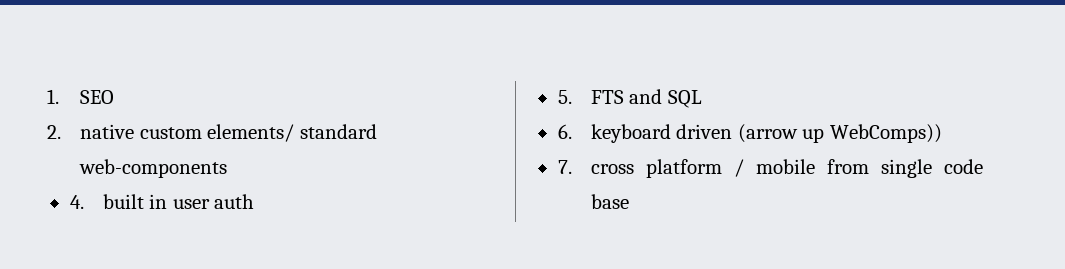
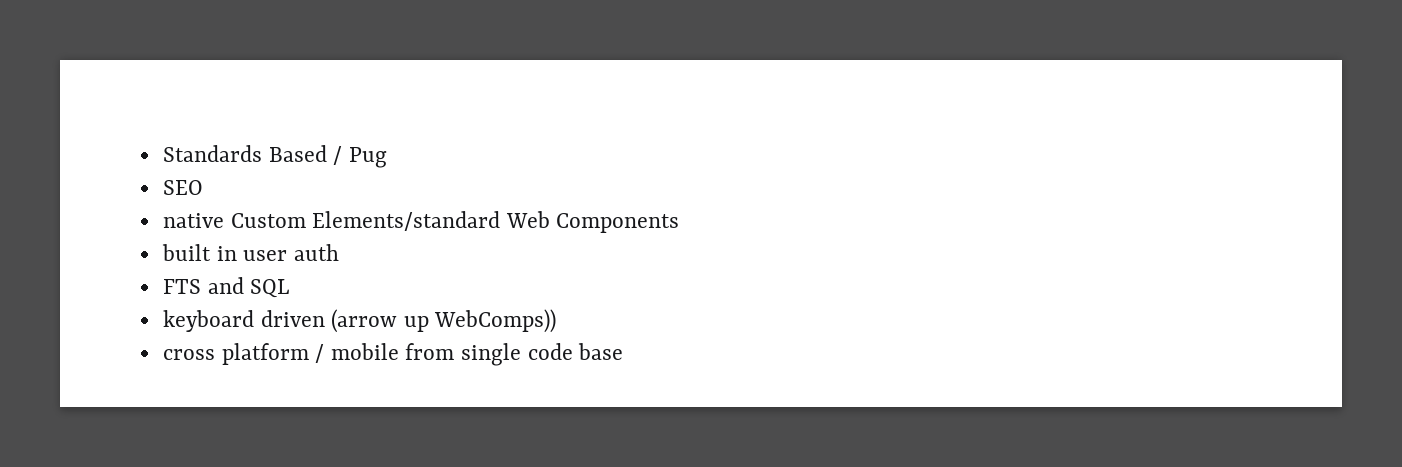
[47,89,115,104] [47,124,377,142] [79,159,228,178] [69,195,84,209] 1. SEO // 2. native custom elements/ standard web-components // 4. -> [162,145,387,168] [162,180,203,195] [162,211,680,233] Standards Based / Pug // SEO // native Custom Elements/standard Web Components //
[557,90,572,104] 5. -> (339, 252) none
[557,124,572,139] 6. -> (290, 288) none
[557,160,572,174] 7. -> (557, 321) none

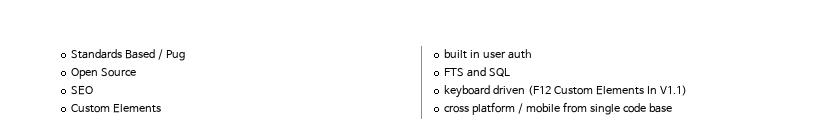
(387, 157) none -> [71,68,137,79] // Open Source
[162,211,680,233] native Custom Elements/standard Web Components -> [71,104,162,113] Custom Elements
[331,309,557,333] (arrow up WebComps)) -> [528,85,687,96] (F12 Custom Elements In V1.1)

